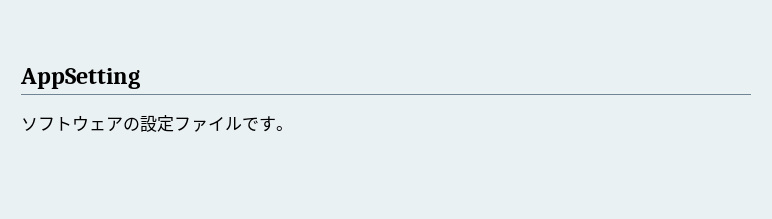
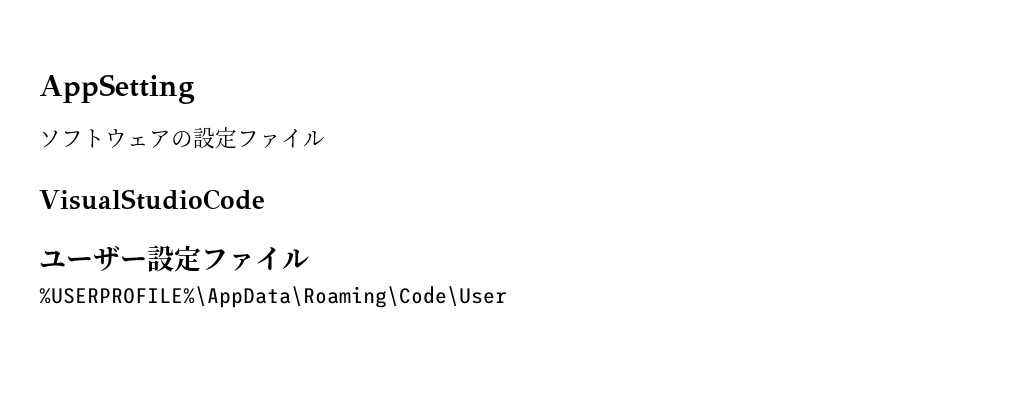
[242,116,293,132] です。 -> [39,189,265,210] [39,245,309,272] [39,286,507,308] // VisualStudioCode // ユーザー設定ファイル // %USERPROFILE%\AppData\Roaming\Code\User

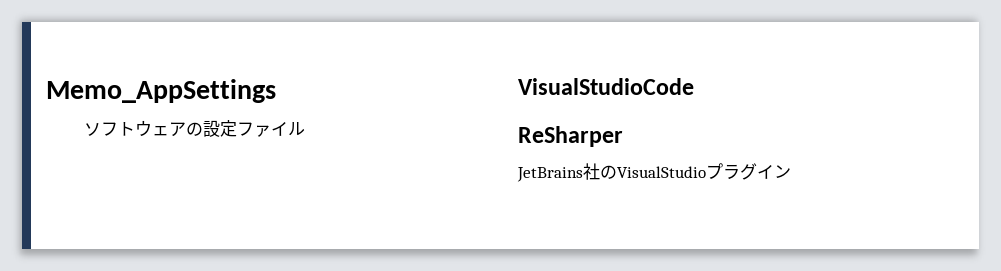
[39,74,195,104] AppSetting -> [46,79,276,103] Memo_AppSettings
[39,245,309,272] [39,286,507,308] ユーザー設定ファイル // %USERPROFILE%\AppData\Roaming\Code\User -> [518,126,623,147] [517,163,791,182] ReSharper // JetBrains社のVisualStudioプラグイン

